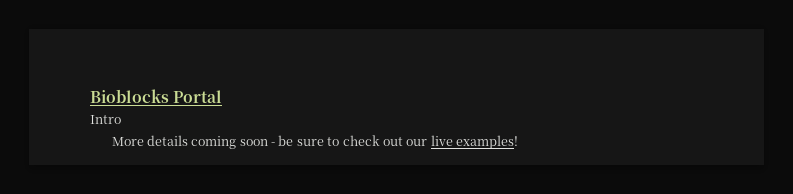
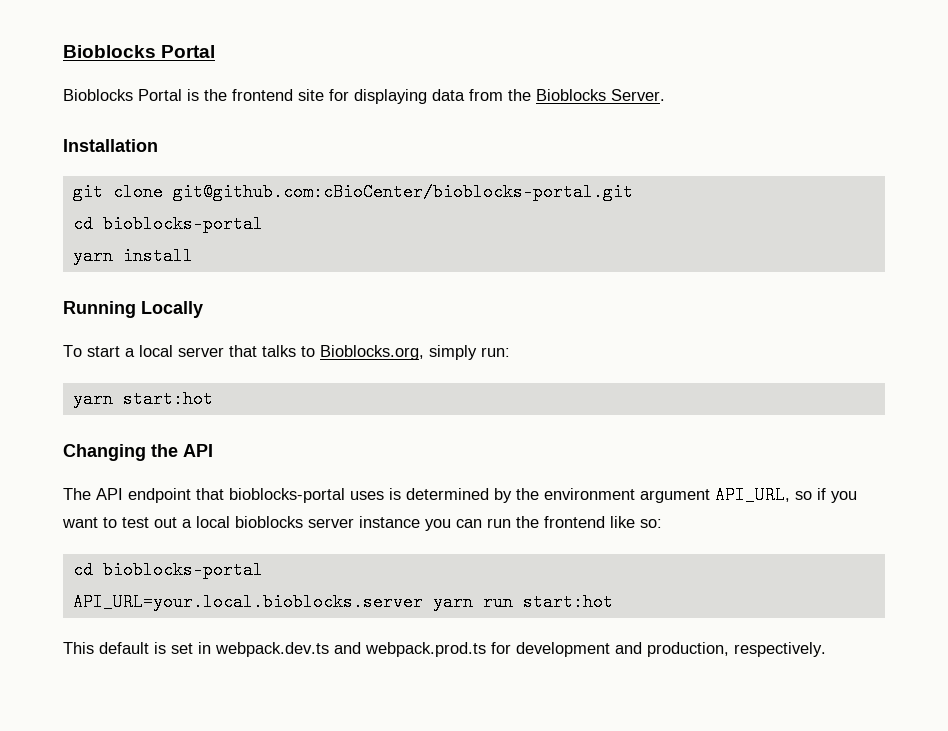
[90,115,121,124] [111,135,519,149] Intro // More details coming soon - be sure to check out our live examples! -> [63,89,665,104] [63,139,158,152] [72,183,633,201] [72,215,263,233] [72,247,193,265] [63,301,203,318] [63,345,510,360] [72,390,213,408] [63,444,213,461] [63,486,857,504] [62,516,662,531] [72,561,263,579] [72,593,613,611] [63,642,826,657] Bioblocks Portal is the frontend site for displaying data from the Bioblocks Server. // Installation // git clone git@github.com:cBioCenter/bioblocks-portal.git // cd bioblocks-portal // yarn install // Running Locally // To start a local server that talks to Bioblocks.org, simply run: // yarn start:hot // Changing the API // The API endpoint that bioblocks-portal uses is determined by the environment argument API_URL, so if you want to test out a local bioblocks server instance you can run the frontend like so: // cd bioblocks-portal // API_URL=your.local.bioblocks.server yarn run start:hot // This default is set in webpack.dev.ts and webpack.prod.ts for development and production, respectively.

